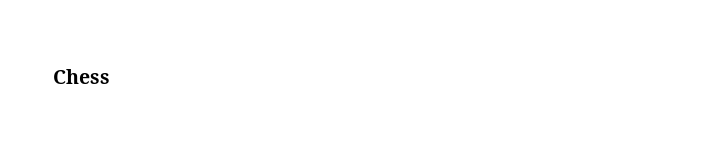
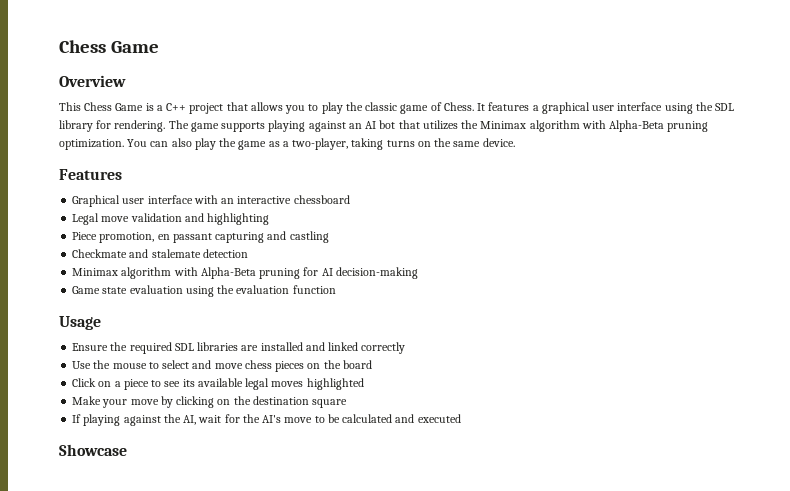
[53,69,110,84] Chess -> [59,40,159,53] [59,75,126,87] [59,102,735,114] [59,120,709,132] [59,138,515,150] [59,169,122,180] [72,195,350,207] [72,213,270,225] [72,231,329,243] [72,249,248,258] [72,267,418,279] [72,285,336,297] [59,316,101,330] [72,342,406,354] [72,360,372,372] [72,378,364,390] [72,396,348,408] [72,414,461,426] [59,444,127,456] Chess Game // Overview // This Chess Game is a C++ project that allows you to play the classic game of Chess. It features a graphical user interface using the SDL library for rendering. The game supports playing against an AI bot that utilizes the Minimax algorithm with Alpha-Beta pruning optimization. You can also play the game as a two-player, taking turns on the same device. // Features // Graphical user interface with an interactive chessboard // Legal move validation and highlighting // Piece promotion, en passant capturing and castling // Checkmate and stalemate detection // Minimax algorithm with Alpha-Beta pruning for AI decision-making // Game state evaluation using the evaluation function // Usage // Ensure the required SDL libraries are installed and linked correctly // Use the mouse to select and move chess pieces on the board // Click on a piece to see its available legal moves highlighted // Make your move by clicking on the destination square // If playing against the AI, wait for the AI's move to be calculated and executed // Showcase

